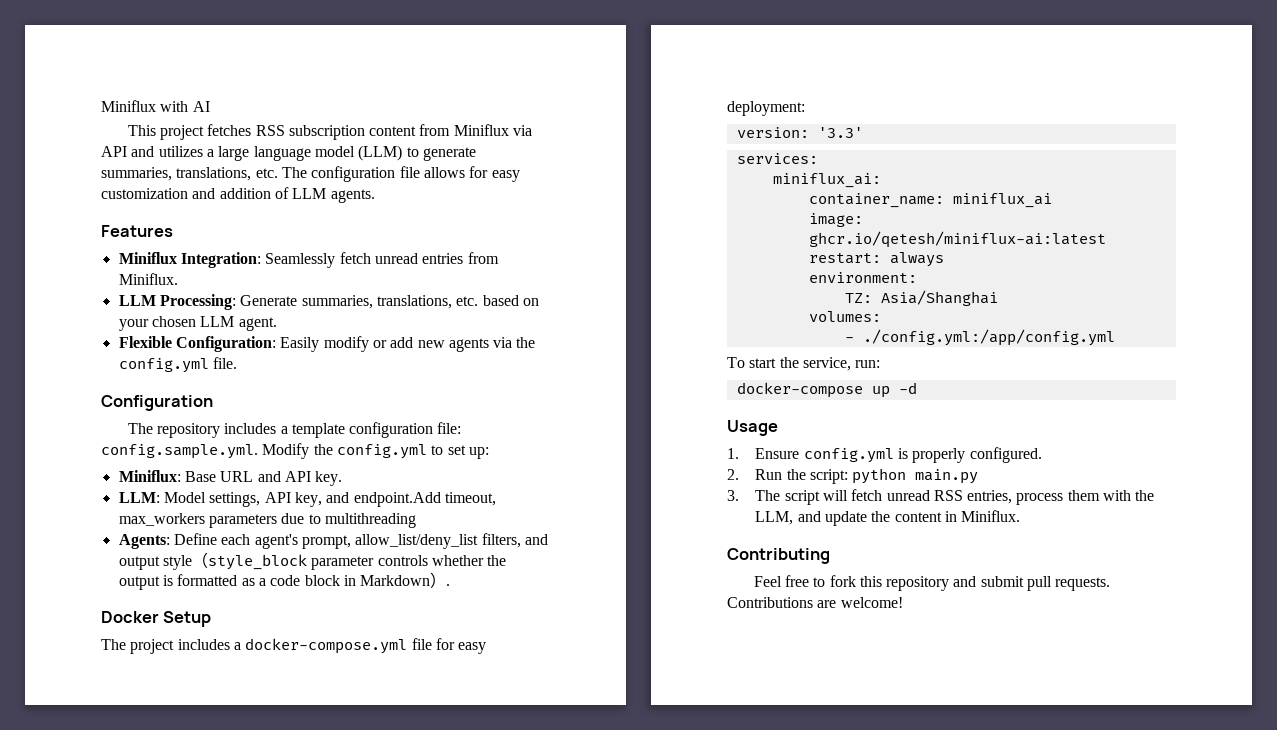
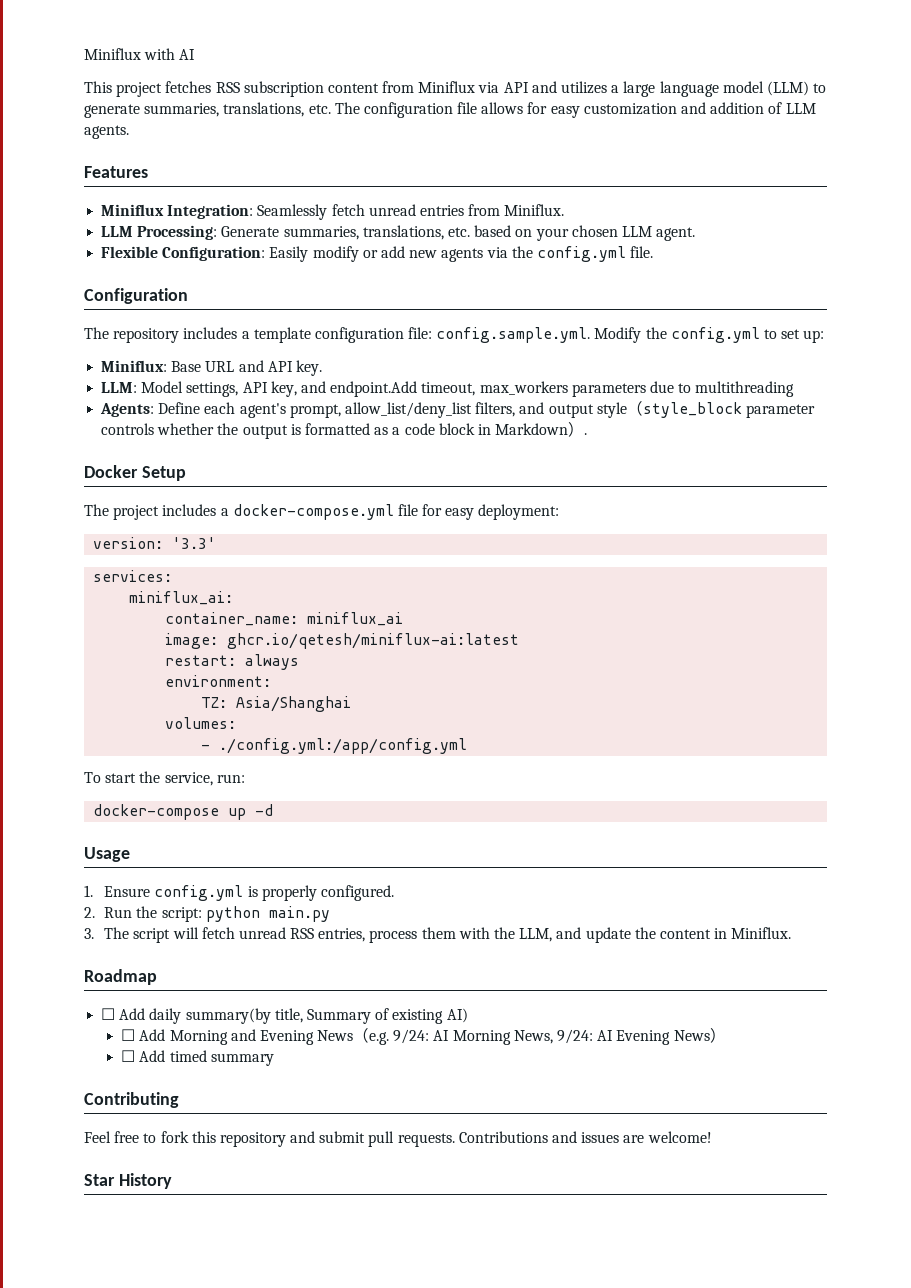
(1021, 516) none -> [84,969,157,985] [101,1008,468,1024] [121,1028,726,1045] [121,1050,274,1066] // Roadmap // ☐ Add daily summary(by title, Summary of existing AI) // ☐ Add Morning and Evening News（e.g. 9/24: AI Morning News, 9/24: AI Evening News） // ☐ Add timed summary
(813, 602) none -> [552,1131,620,1143] and issues
(903, 602) none -> [84,1173,172,1189] // Star History

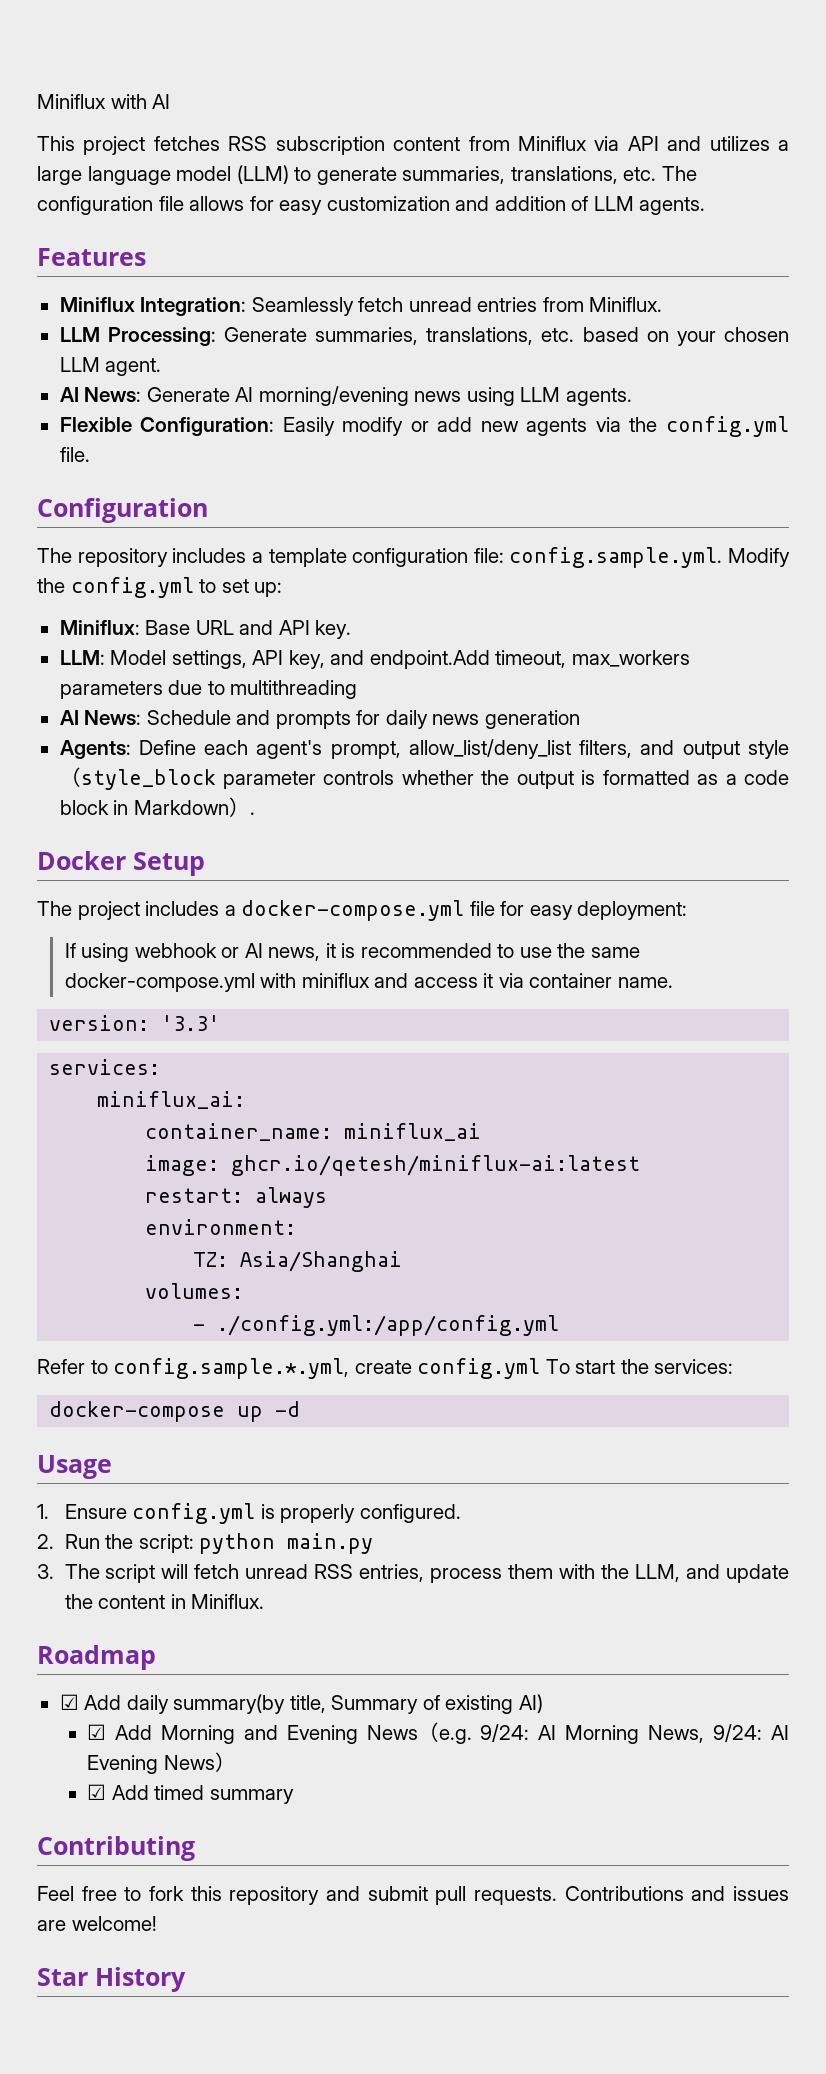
(696, 234) none -> [59,386,632,406] // AI News: Generate AI morning/evening news using LLM agents.
(795, 389) none -> [59,710,580,729] // AI News: Schedule and prompts for daily news generation
(560, 512) none -> [64,943,640,962] [64,973,673,992] // If using webhook or AI news, it is recommended to use the same docker-compose.yml with miniflux and access it via container name.
(468, 746) none -> [37,1358,541,1379] Refer to config.sample.*.yml, create config.yml
[164,772,245,786] service, run: -> [654,1359,734,1374] services:
[101,1008,116,1020] ☐ -> [59,1694,79,1710] ☑
[121,1029,136,1041] ☐ -> [87,1724,107,1740] ☑
[121,1050,136,1062] ☐ -> [87,1784,107,1800] ☑

